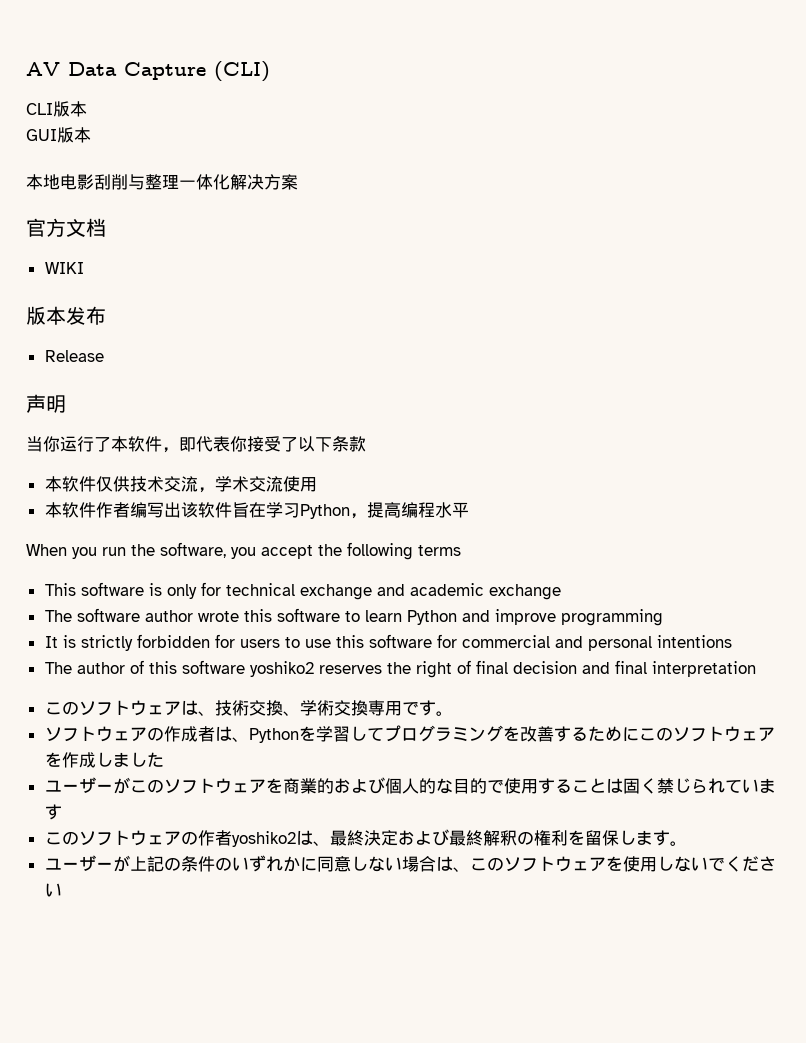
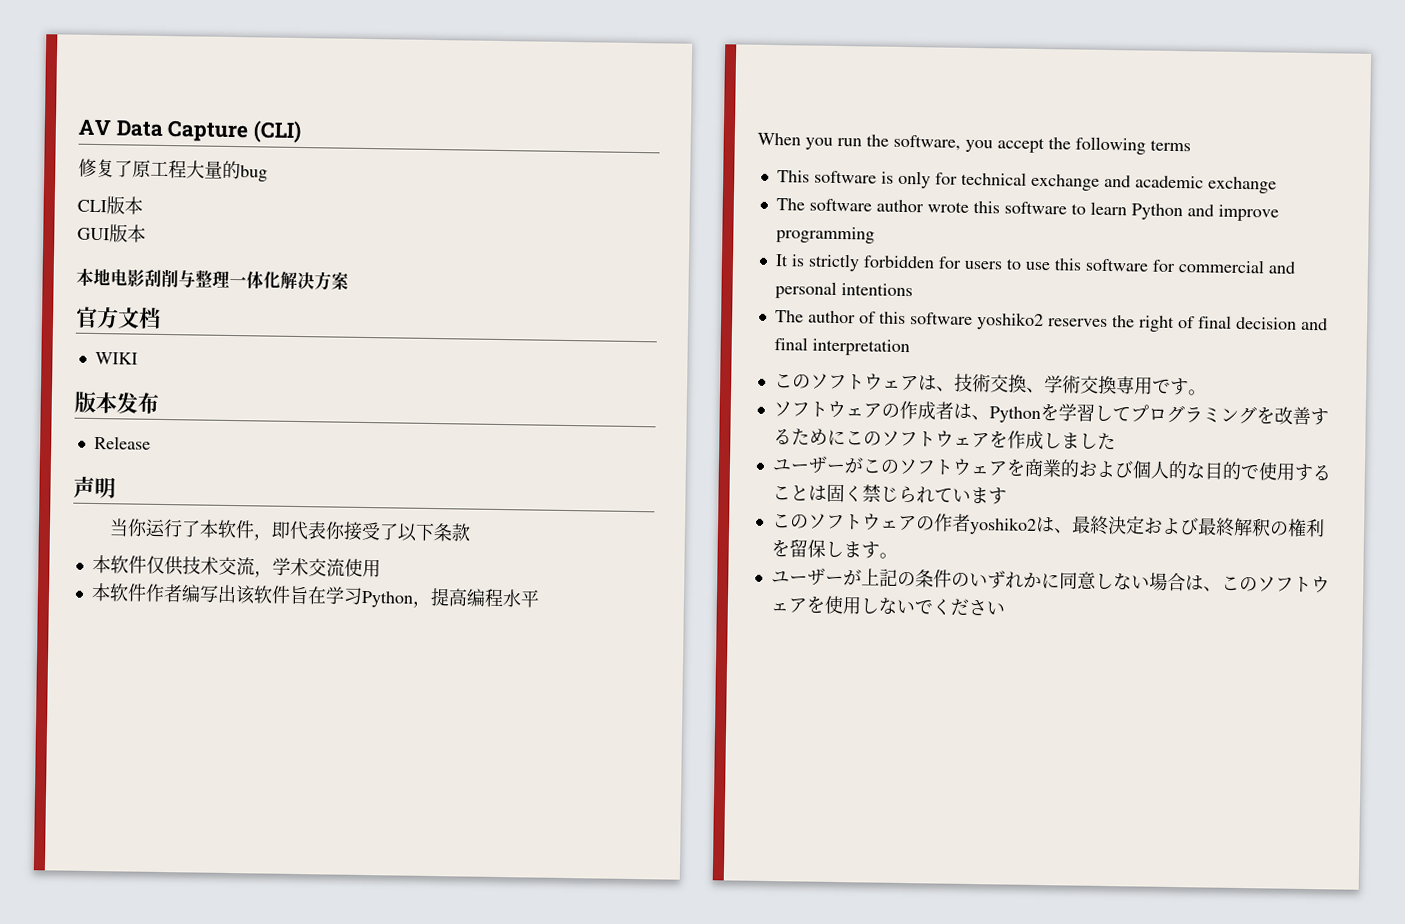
(270, 71) none -> [78,158,268,182] // 修复了原工程大量的bug

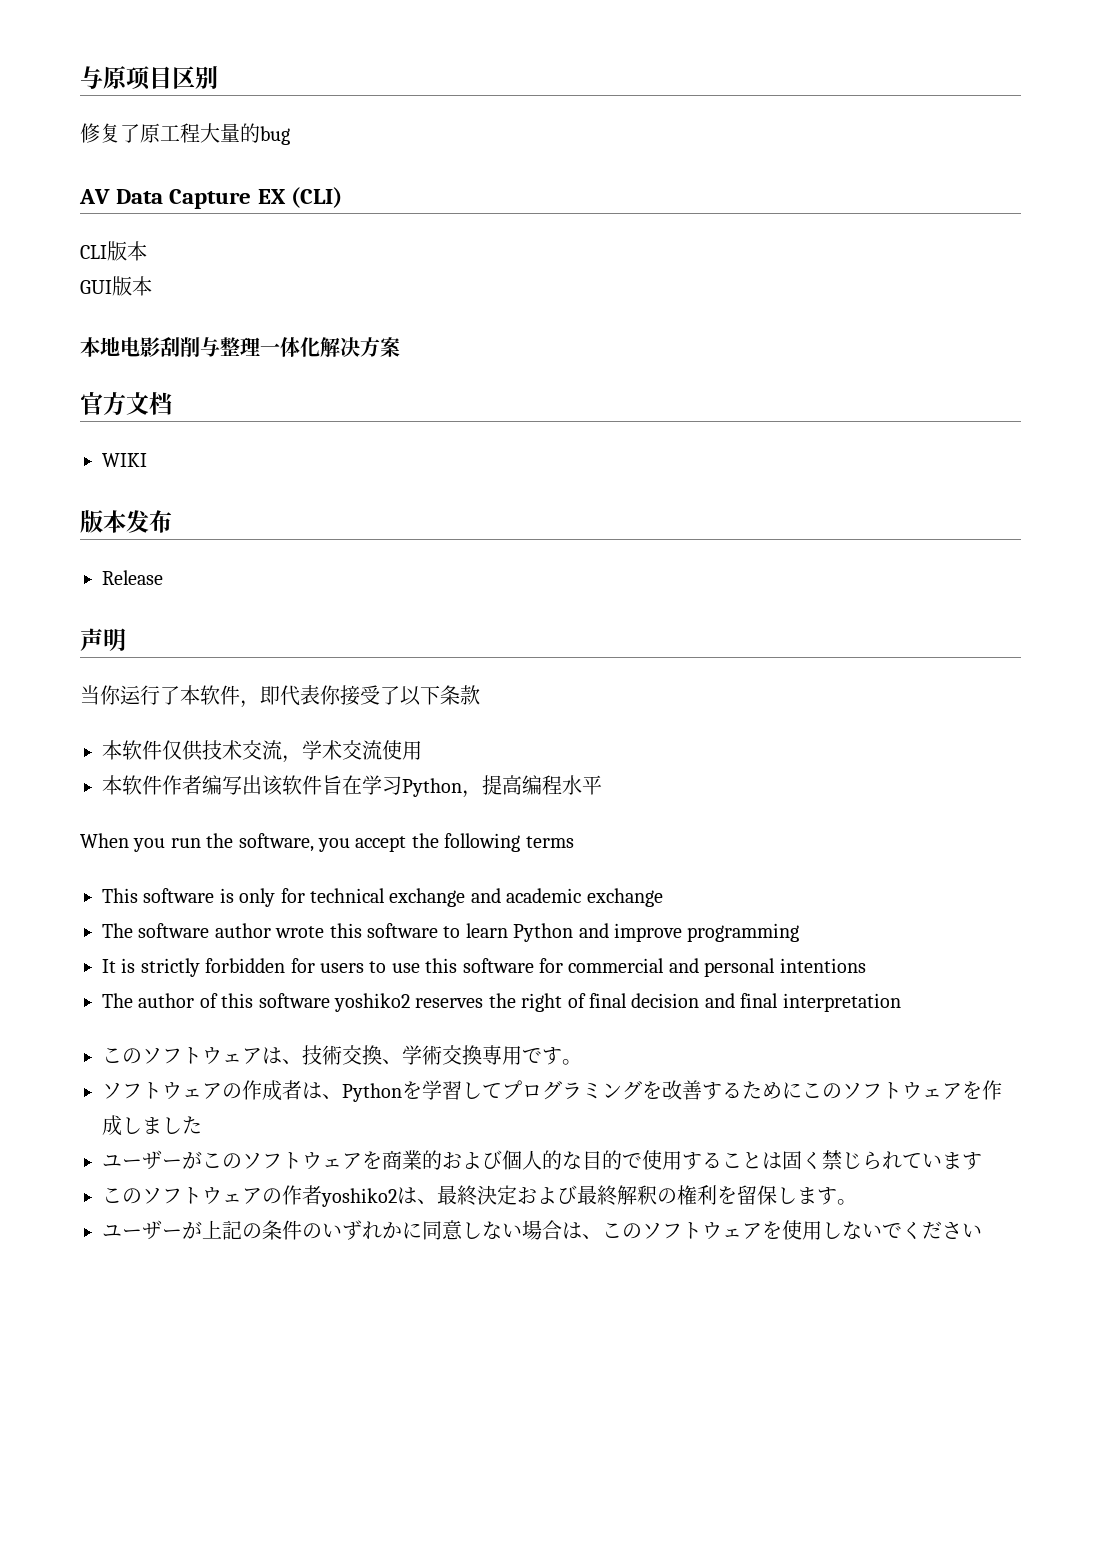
[78,119,303,144] AV Data Capture (CLI) -> [80,66,218,90] 与原项目区别
(268, 173) none -> [79,187,342,209] // AV Data Capture EX (CLI)

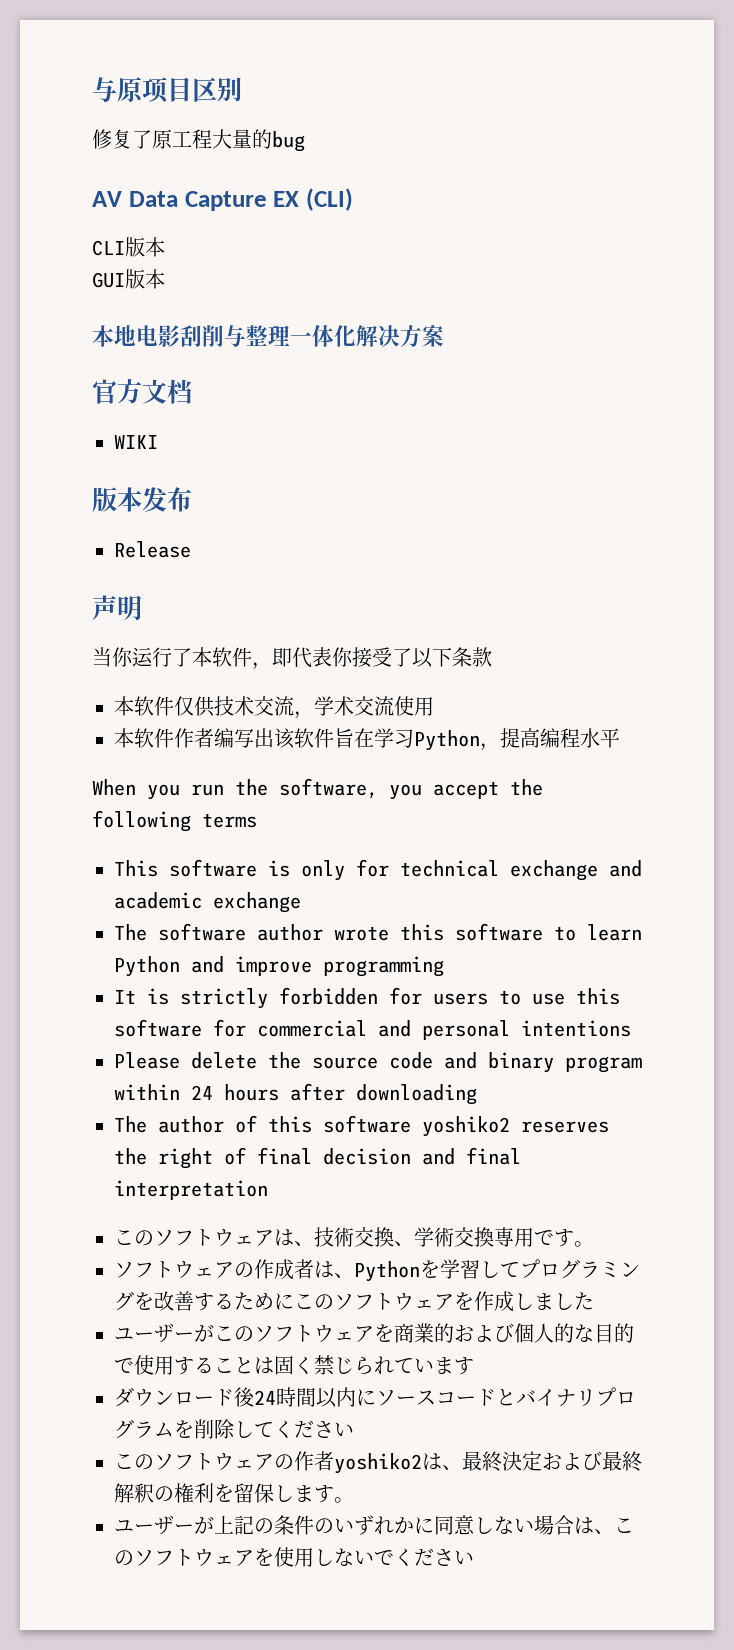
(866, 965) none -> [114,1052,642,1073] [114,1083,477,1105] // Please delete the source code and binary program within 24 hours after downloading
(982, 1161) none -> [114,1387,636,1408] [114,1419,354,1439] // ダウンロード後24時間以内にソースコードとバイナリプログラムを削除してください

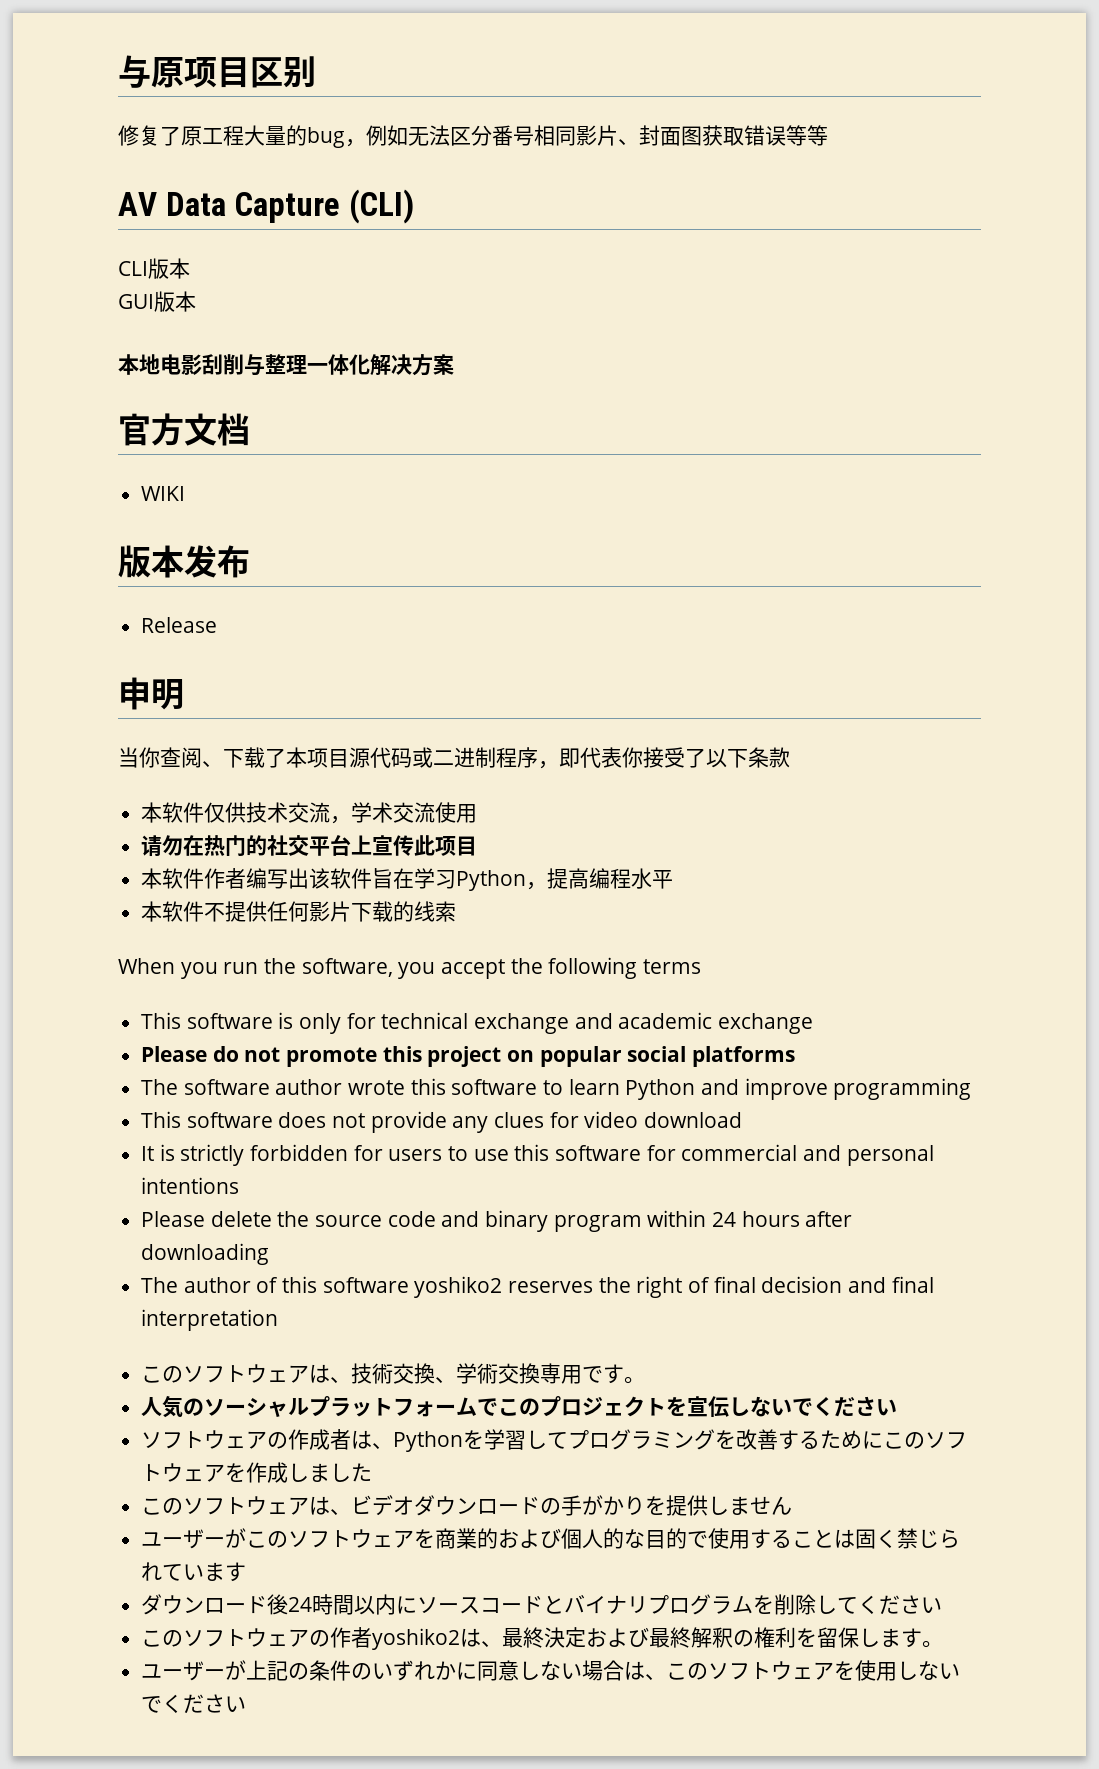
(305, 141) none -> [345,125,828,147] ，例如无法区分番号相同影片、封面图获取错误等等
[273,191,300,207] EX -> (340, 207) none
[92,595,117,620] 声 -> [118,677,151,710] 申
[132,647,252,667] 运行了本软件 -> [160,747,538,768] 查阅、下载了本项目源代码或二进制程序
(434, 706) none -> [141,835,478,857] // 请勿在热门的社交平台上宣传此项目
(620, 738) none -> [141,901,457,922] // 本软件不提供任何影片下载的线索
(301, 902) none -> [141,1046,796,1067] // Please do not promote this project on popular social platforms
(444, 966) none -> [141,1111,743,1133] // This software does not provide any clues for video download
(594, 1244) none -> [141,1396,898,1418] // 人気のソーシャルプラットフォームでこのプロジェクトを宣伝しないでください
(594, 1301) none -> [141,1495,793,1516] // このソフトウェアは、ビデオダウンロードの手がかりを提供しません

